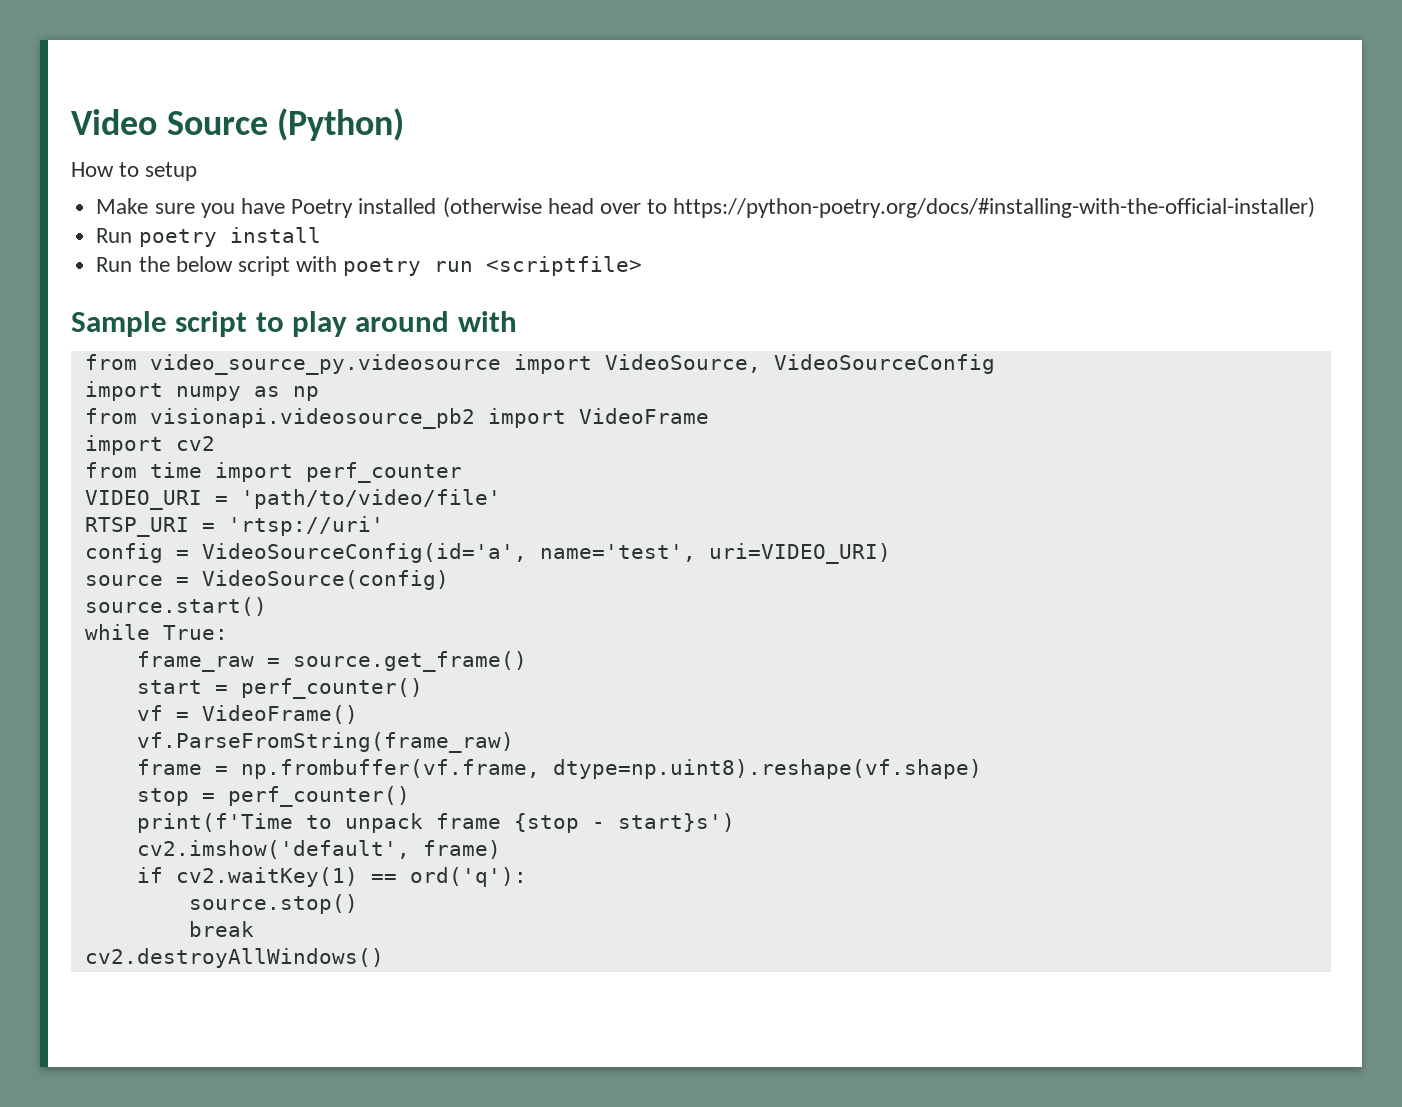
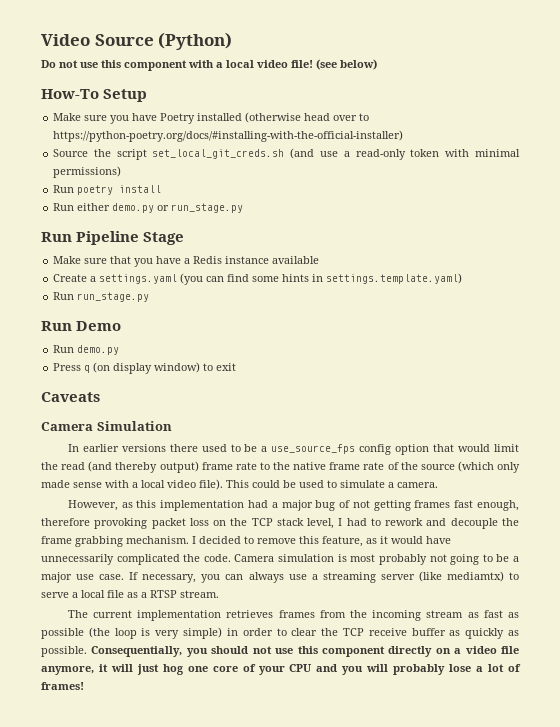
[71,162,198,181] How to setup -> [41,59,377,71] [41,89,148,102] Do not use this component with a local video file! (see below) // How-To Setup
[96,227,321,247] [96,256,643,276] [71,311,517,337] [84,354,995,375] [84,381,319,401] [84,408,709,429] [84,435,215,455] [84,462,462,483] [84,489,501,510] [84,516,384,537] [84,543,891,564] [84,570,449,590] [84,597,267,616] [84,624,228,640] [136,651,527,672] [136,678,423,699] [136,705,358,724] [136,732,514,753] [136,759,982,779] [136,786,410,807] [136,813,735,833] [136,840,501,859] [136,867,527,887] [188,894,358,914] [188,921,254,937] [84,948,384,968] Run poetry install // Run the below script with poetry run <scriptfile> // Sample script to play around with // from video_source_py.videosource import VideoSource, VideoSourceConfig // import numpy as np // from visionapi.videosource_pb2 import VideoFrame // import cv2 // from time import perf_counter // VIDEO_URI = 'path/to/video/file' // RTSP_URI = 'rtsp://uri' // config = VideoSourceConfig(id='a', name='test', uri=VIDEO_URI) // source = VideoSource(config) // source.start() // while True: // frame_raw = source.get_frame() // start = perf_counter() // vf = VideoFrame() // vf.ParseFromString(frame_raw) // frame = np.frombuffer(vf.frame, dtype=np.uint8).reshape(vf.shape) // stop = perf_counter() // print(f'Time to unpack frame {stop - start}s') // cv2.imshow('default', frame) // if cv2.waitKey(1) == ord('q'): // source.stop() // break // cv2.destroyAllWindows() -> [53,148,521,160] [53,166,122,178] [53,185,162,195] [53,203,244,213] [41,231,185,245] [53,256,320,267] [53,273,463,285] [53,292,150,302] [41,321,122,331] [53,345,120,355] [53,362,237,374] [41,392,100,402] [41,421,172,431] [67,444,519,455] [41,461,520,473] [41,479,438,490] [67,500,519,511] [41,518,519,529] [41,536,451,547] [41,554,520,565] [41,571,519,583] [41,590,219,598] [67,610,519,621] [41,627,519,639] [41,646,519,657] [41,664,521,675] [41,682,84,690] Source the script set_local_git_creds.sh (and use a read-only token with minimal permissions) // Run poetry install // Run either demo.py or run_stage.py // Run Pipeline Stage // Make sure that you have a Redis instance available // Create a settings.yaml (you can find some hints in settings.template.yaml) // Run run_stage.py // Run Demo // Run demo.py // Press q (on display window) to exit // Caveats // Camera Simulation // In earlier versions there used to be a use_source_fps config option that would limit the read (and thereby output) frame rate to the native frame rate of the source (which only made sense with a local video file). This could be used to simulate a camera. // However, as this implementation had a major bug of not getting frames fast enough, therefore provoking packet loss on the TCP stack level, I had to rework and decouple the frame grabbing mechanism. I decided to remove this feature, as it would have unnecessarily complicated the code. Camera simulation is most probably not going to be a major use case. If necessary, you can always use a streaming server (like mediamtx) to serve a local file as a RTSP stream. // The current implementation retrieves frames from the incoming stream as fast as possible (the loop is very simple) in order to clear the TCP receive buffer as quickly as possible. Consequentially, you should not use this component directly on a video file anymore, it will just hog one core of your CPU and you will probably lose a lot of frames!

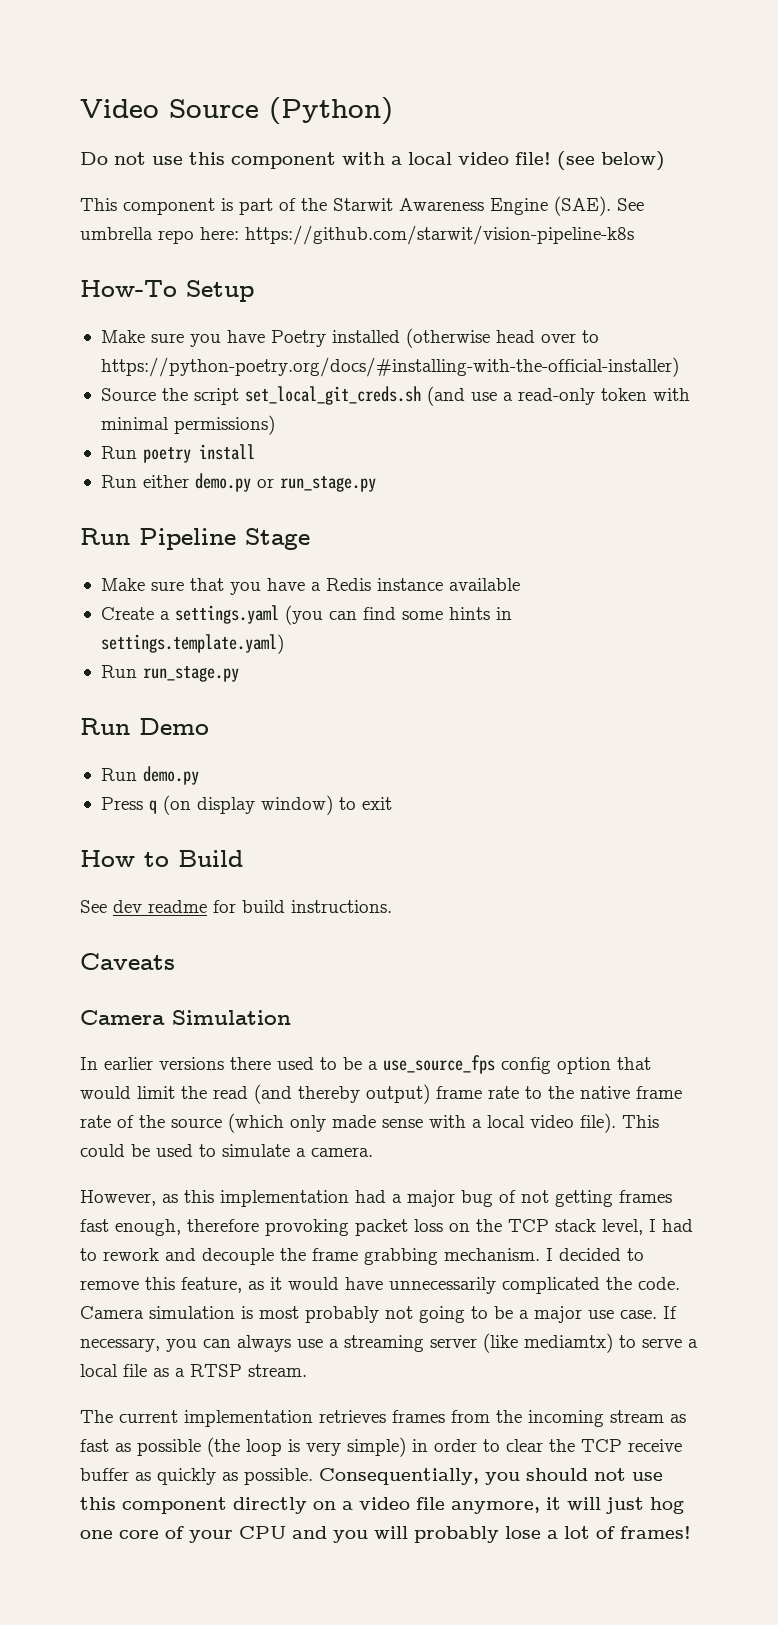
(377, 64) none -> [80,196,644,216] [80,225,634,245] // This component is part of the Starwit Awareness Engine (SAE). See umbrella repo here: https://github.com/starwit/vision-pipeline-k8s
(237, 367) none -> [80,850,243,867] [80,900,392,913] // How to Build // See dev readme for build instructions.

